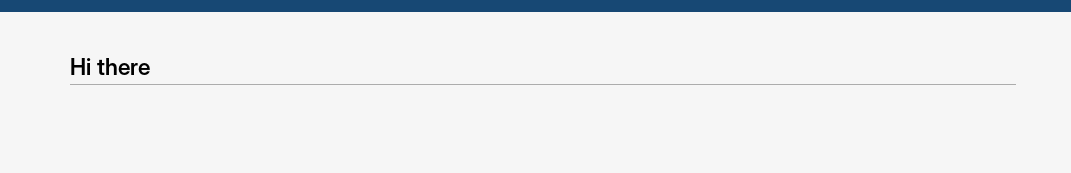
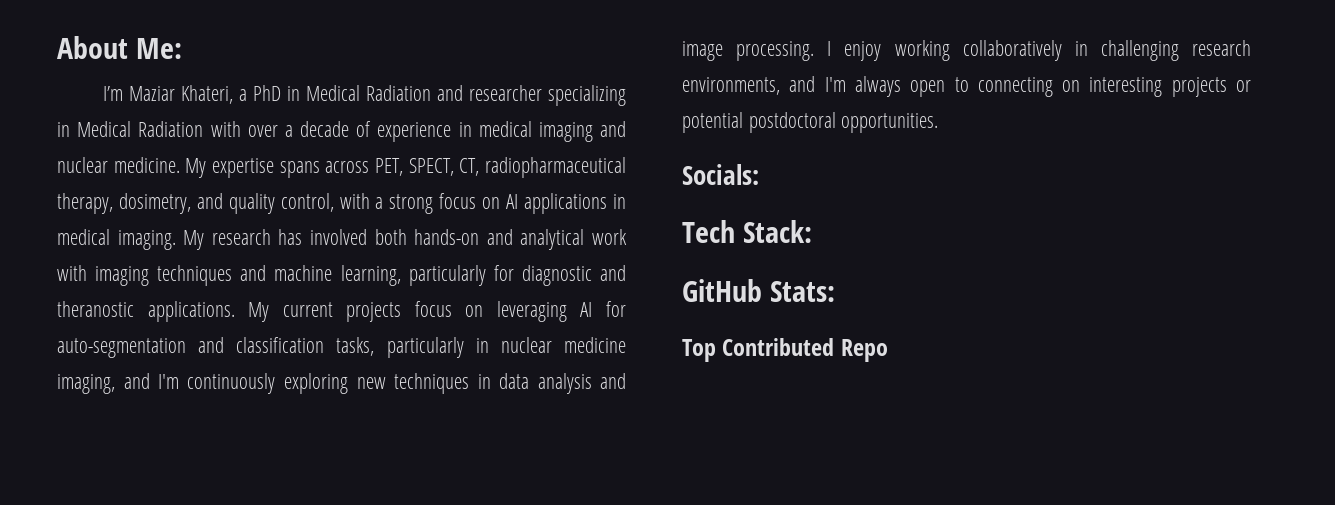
[70,58,151,75] Hi there -> [57,36,182,59] [102,85,626,106] [57,121,627,142] [57,157,626,178] [57,193,626,214] [57,229,628,250] [57,265,626,286] [57,301,626,322] [57,337,626,358] [57,373,626,394] [682,40,1251,61] [682,76,1251,97] [682,112,939,133] [682,164,759,185] [682,220,812,243] [682,279,835,302] [682,338,888,362] About Me: // I’m Maziar Khateri, a PhD in Medical Radiation and researcher specializing in Medical Radiation with over a decade of experience in medical imaging and nuclear medicine. My expertise spans across PET, SPECT, CT, radiopharmaceutical therapy, dosimetry, and quality control, with a strong focus on AI applications in medical imaging. My research has involved both hands-on and analytical work with imaging techniques and machine learning, particularly for diagnostic and theranostic applications. My current projects focus on leveraging AI for auto-segmentation and classification tasks, particularly in nuclear medicine imaging, and I'm continuously exploring new techniques in data analysis and image processing. I enjoy working collaboratively in challenging research environments, and I'm always open to connecting on interesting projects or potential postdoctoral opportunities. // Socials: // Tech Stack: // GitHub Stats: // Top Contributed Repo

